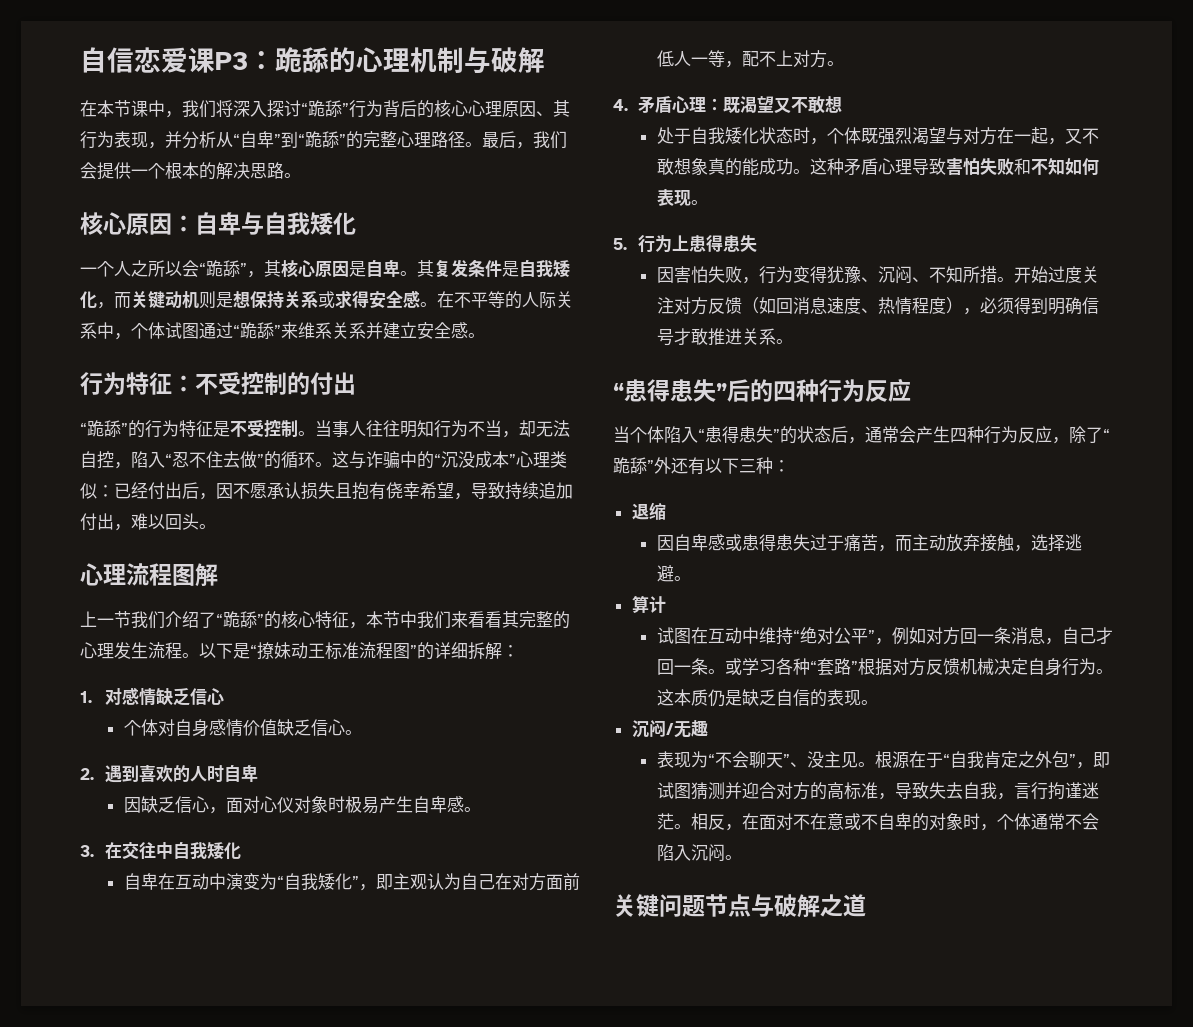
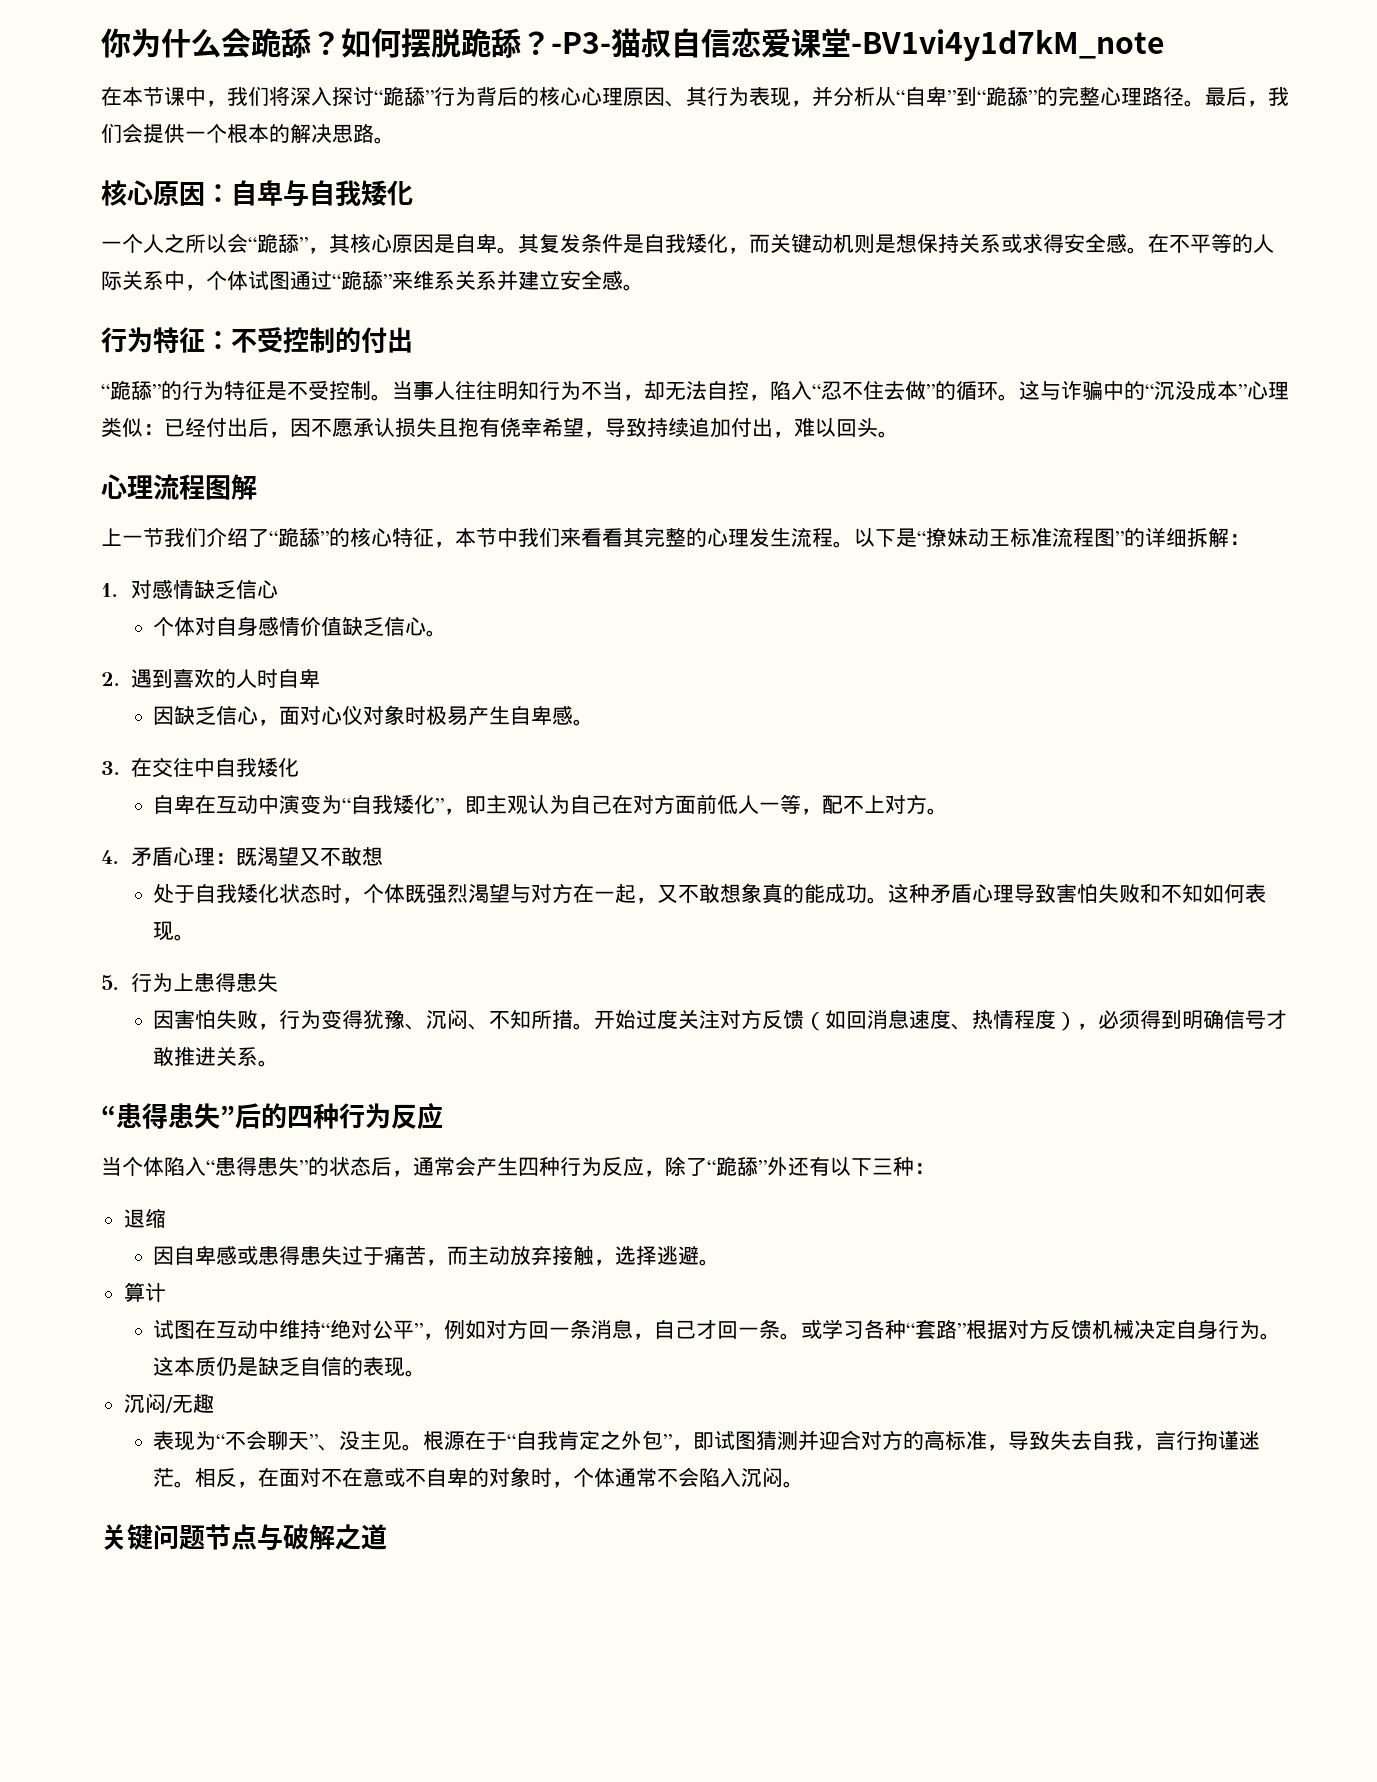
[80,47,545,74] 自信恋爱课P3：跪舔的心理机制与破解 -> [101,28,1164,61] 你为什么会跪舔？如何摆脱跪舔？-P3-猫叔自信恋爱课堂-BV1vi4y1d7kM_note

